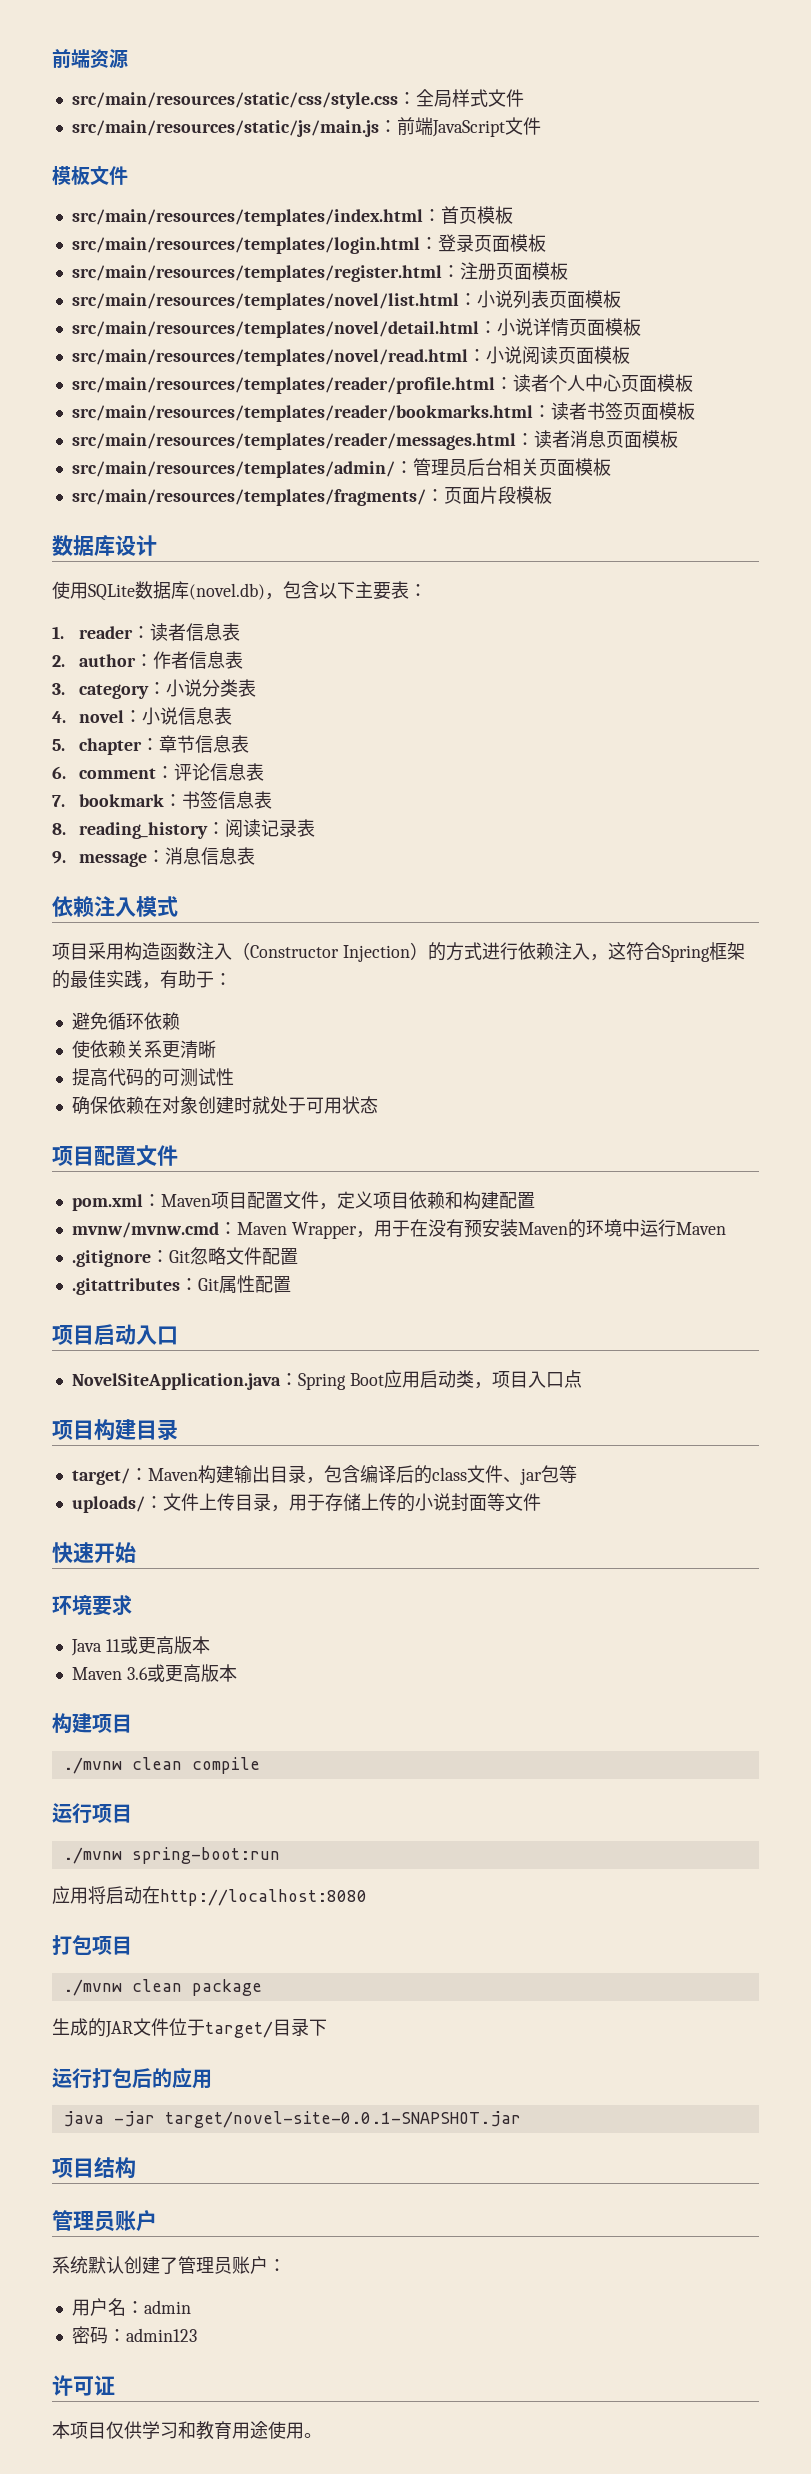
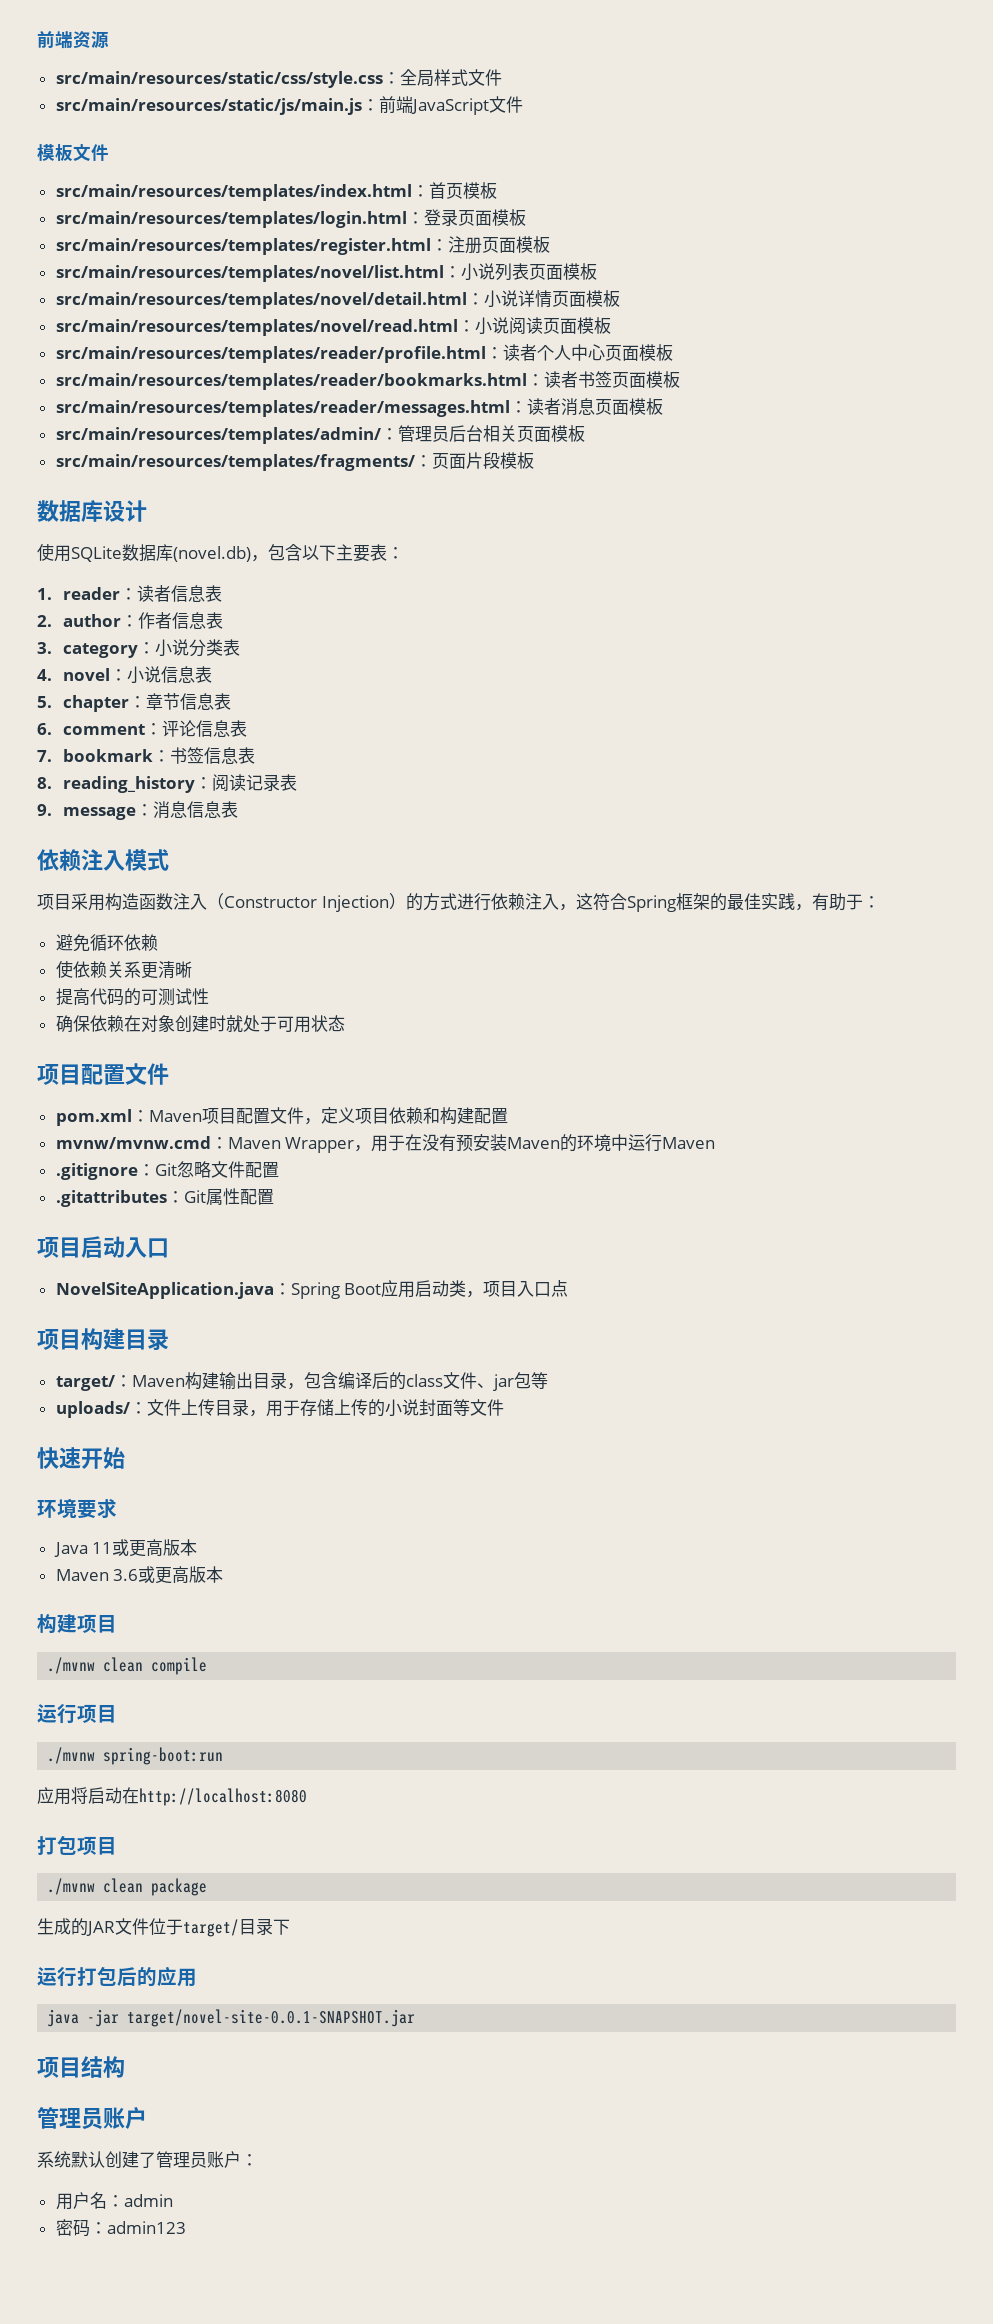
[52,2375,115,2396] [52,2421,322,2440] // 许可证 // 本项目仅供学习和教育用途使用。 -> (186, 2227) none

